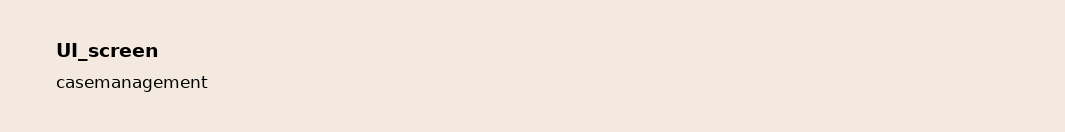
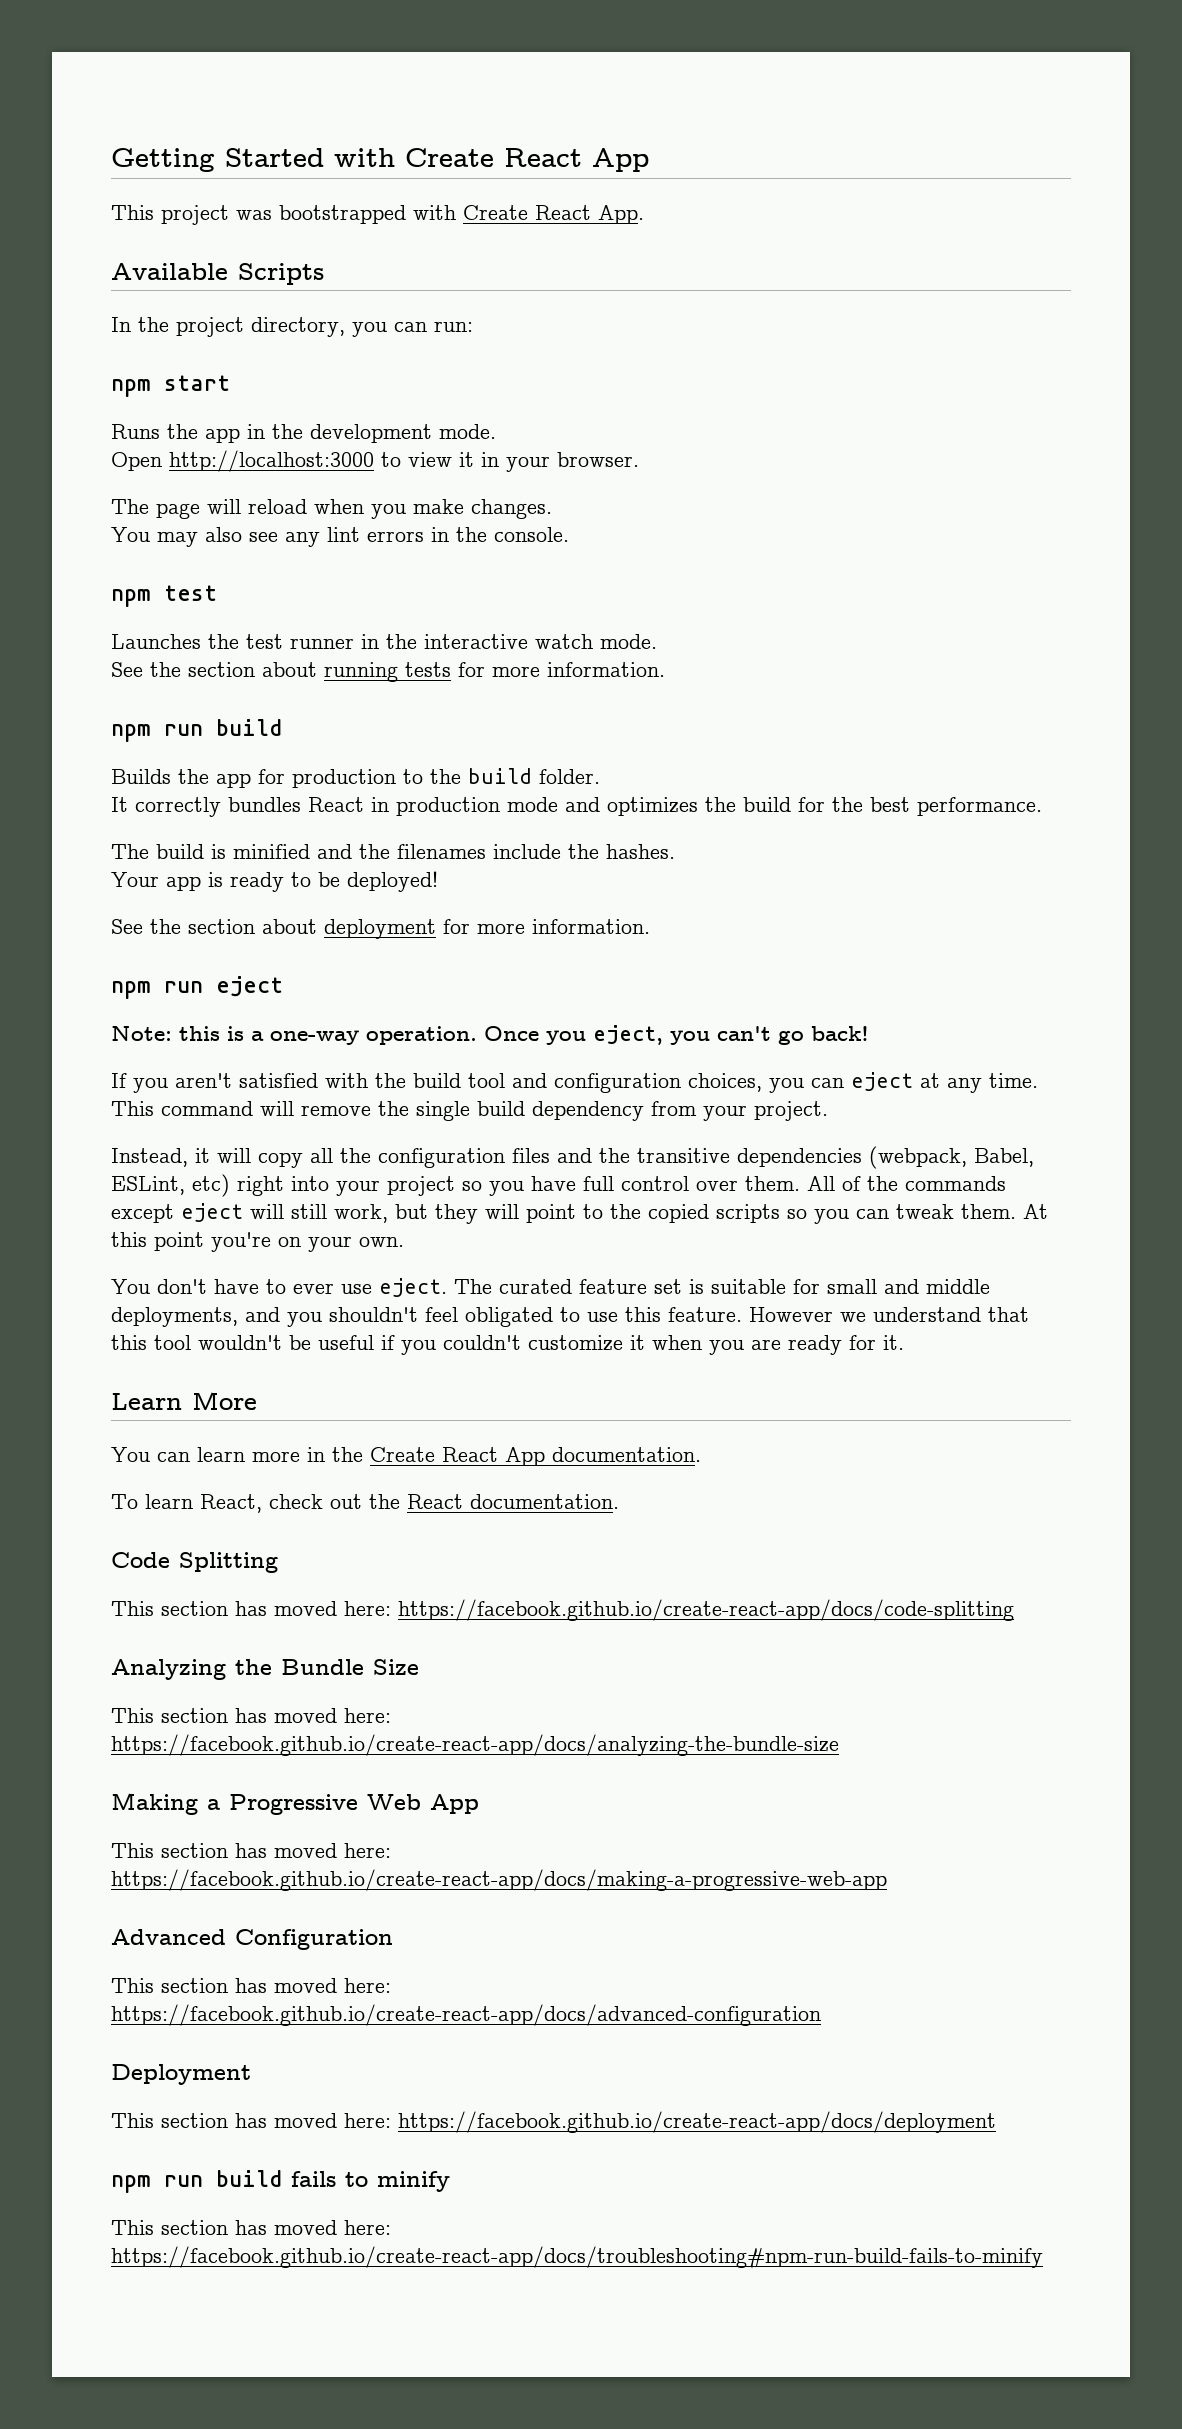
[56,43,159,61] [56,76,208,92] UI_screen // casemanagement -> [111,148,649,172] [111,205,644,225] [111,263,324,285] [111,317,473,337] [111,375,230,397] [111,424,496,443] [111,450,639,472] [111,499,552,519] [111,527,569,547] [111,585,217,607] [111,634,657,649] [111,662,665,682] [111,719,282,742] [111,768,600,788] [111,797,1042,817] [111,844,675,859] [111,871,438,892] [111,919,650,939] [111,976,283,999] [111,1025,869,1045] [111,1072,1038,1093] [111,1101,828,1121] [111,1146,1034,1169] [111,1174,1006,1197] [111,1203,1048,1224] [111,1232,404,1252] [111,1278,990,1297] [111,1307,1029,1327] [111,1335,904,1355] [111,1392,257,1410] [111,1447,701,1466] [111,1494,619,1513] [111,1552,278,1573] [111,1599,1014,1621] [111,1659,419,1680] [111,1708,391,1723] [111,1734,839,1756] [111,1793,479,1815] [111,1843,391,1858] [111,1869,887,1891] [111,1929,393,1950] [111,1978,391,1993] [111,2004,821,2026] [111,2064,251,2085] [111,2111,996,2133] [111,2170,450,2193] [111,2220,391,2235] [111,2246,1043,2270] Getting Started with Create React App // This project was bootstrapped with Create React App. // Available Scripts // In the project directory, you can run: // npm start // Runs the app in the development mode. // Open http://localhost:3000 to view it in your browser. // The page will reload when you make changes. // You may also see any lint errors in the console. // npm test // Launches the test runner in the interactive watch mode. // See the section about running tests for more information. // npm run build // Builds the app for production to the build folder. // It correctly bundles React in production mode and optimizes the build for the best performance. // The build is minified and the filenames include the hashes. // Your app is ready to be deployed! // See the section about deployment for more information. // npm run eject // Note: this is a one-way operation. Once you eject, you can't go back! // If you aren't satisfied with the build tool and configuration choices, you can eject at any time. This command will remove the single build dependency from your project. // Instead, it will copy all the configuration files and the transitive dependencies (webpack, Babel, ESLint, etc) right into your project so you have full control over them. All of the commands except eject will still work, but they will point to the copied scripts so you can tweak them. At this point you're on your own. // You don't have to ever use eject. The curated feature set is suitable for small and middle deployments, and you shouldn't feel obligated to use this feature. However we understand that this tool wouldn't be useful if you couldn't customize it when you are ready for it. // Learn More // You can learn more in the Create React App documentation. // To learn React, check out the React documentation. // Code Splitting // This section has moved here: https://facebook.github.io/create-react-app/docs/code-splitting // Analyzing the Bundle Size // This section has moved here: https://facebook.github.io/create-react-app/docs/analyzing-the-bundle-size // Making a Progressive Web App // This section has moved here: https://facebook.github.io/create-react-app/docs/making-a-progressive-web-app // Advanced Configuration // This section has moved here: https://facebook.github.io/create-react-app/docs/advanced-configuration // Deployment // This section has moved here: https://facebook.github.io/create-react-app/docs/deployment // npm run build fails to minify // This section has moved here: https://facebook.github.io/create-react-app/docs/troubleshooting#npm-run-build-fails-to-minify

